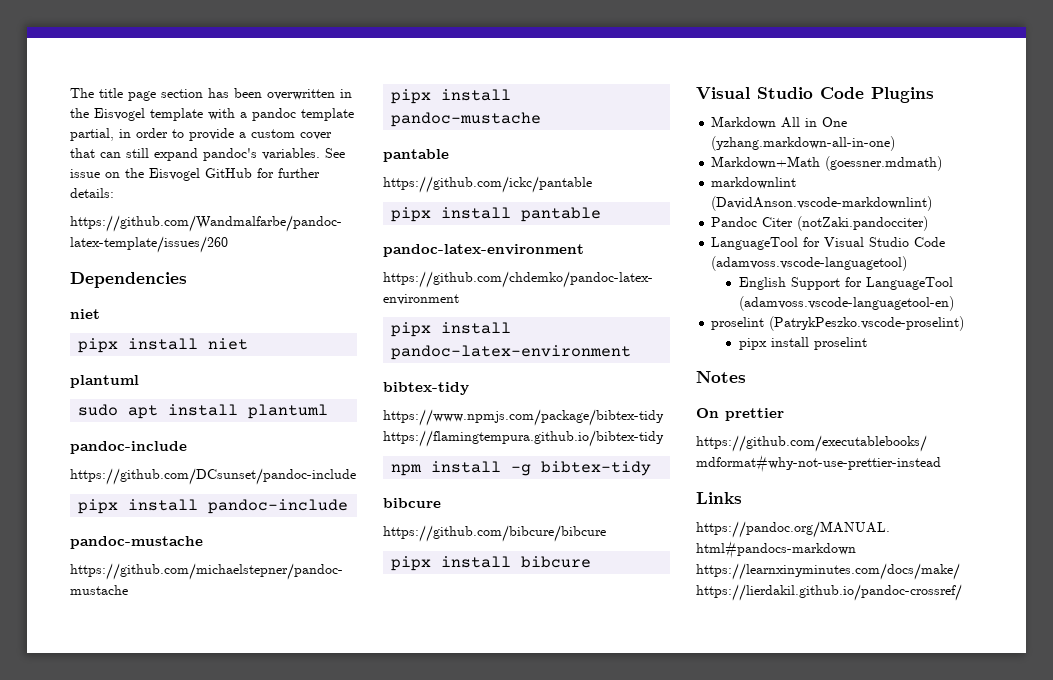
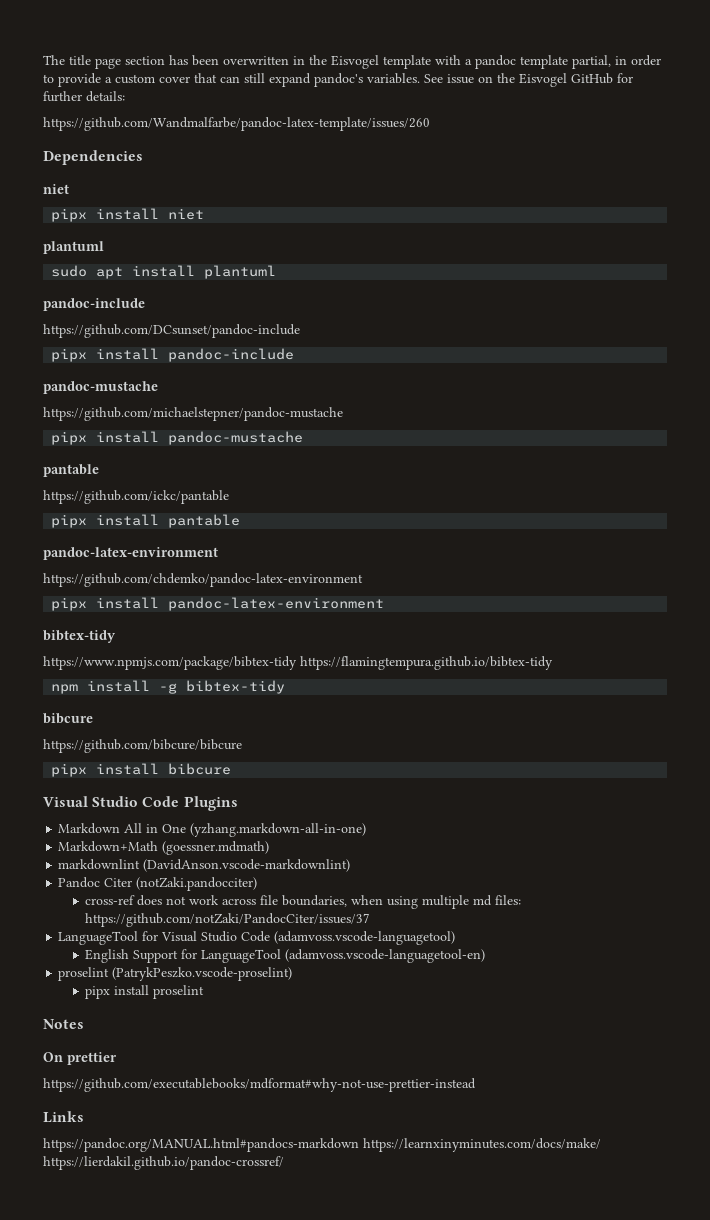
(929, 223) none -> [85,895,522,909] [85,913,371,927] // cross-ref does not work across file boundaries, when using multiple md files: https://github.com/notZaki/PandocCiter/issues/37

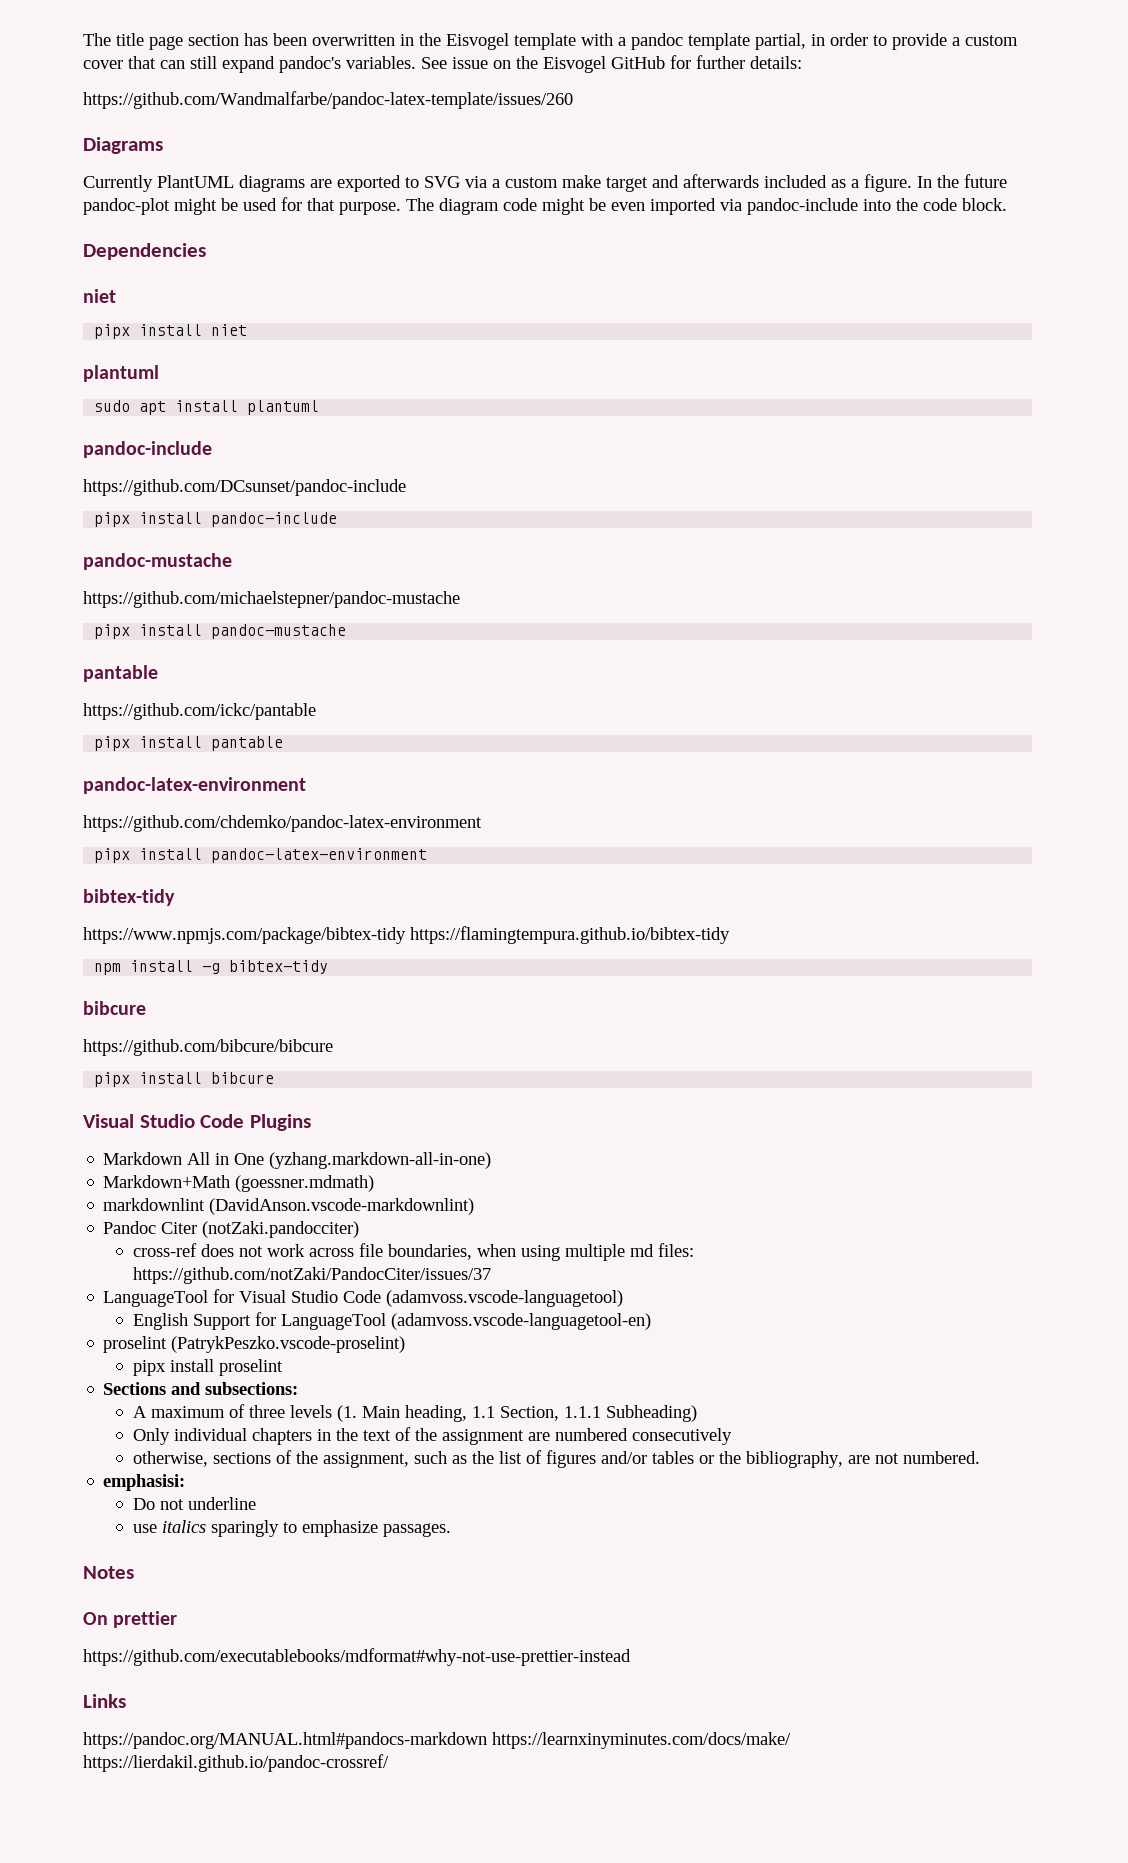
(430, 124) none -> [83,137,163,154] [83,174,1007,192] [83,197,1007,215] // Diagrams // Currently PlantUML diagrams are exported to SVG via a custom make target and afterwards included as a figure. In the future pandoc-plot might be used for that purpose. The diagram code might be even imported via pandoc-include into the code block.
(205, 992) none -> [103,1382,299,1395] [133,1404,698,1422] [133,1427,733,1445] [133,1450,981,1468] [103,1474,186,1491] [133,1497,257,1510] [133,1520,452,1537] // Sections and subsections: // A maximum of three levels (1. Main heading, 1.1 Section, 1.1.1 Subheading) // Only individual chapters in the text of the assignment are numbered consecutively // otherwise, sections of the assignment, such as the list of figures and/or tables or the bibliography, are not numbered. // emphasisi: // Do not underline // use italics sparingly to emphasize passages.

